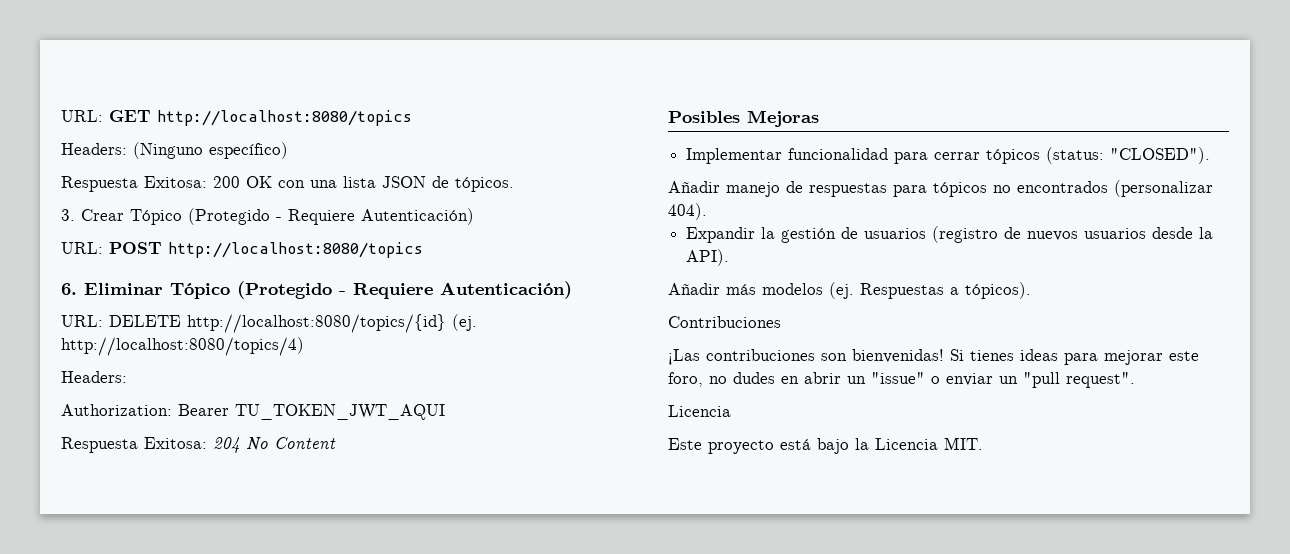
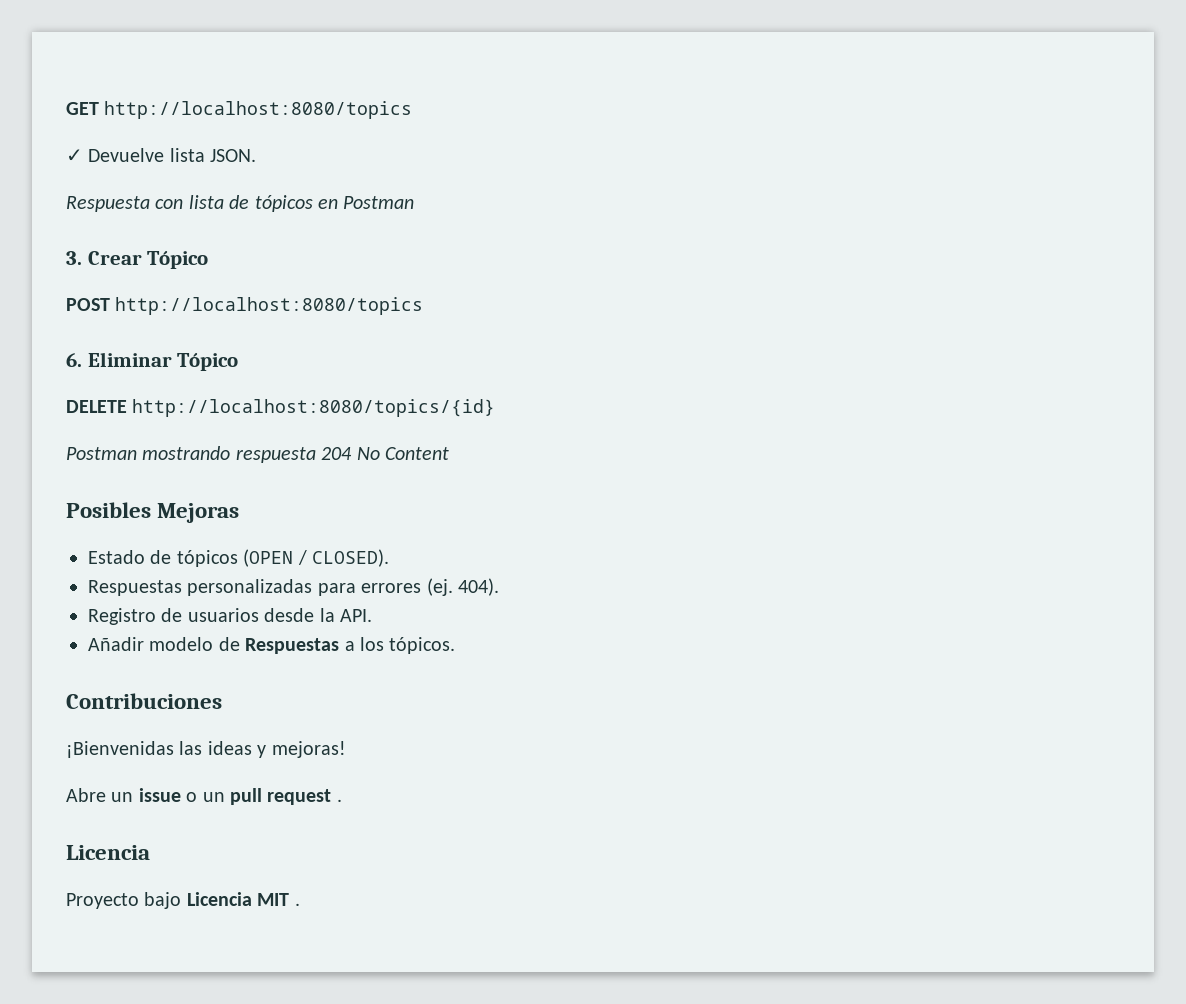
[61,110,103,122] URL: -> (66, 108) none
[61,142,288,159] [61,176,514,192] [61,208,474,225] [61,242,103,254] Headers: (Ninguno específico) // Respuesta Exitosa: 200 OK con una lista JSON de tópicos. // 3. Crear Tópico (Protegido - Requiere Autenticación) // URL: -> [66,148,257,162] [66,195,415,212] [66,251,209,269] ✓ Devuelve lista JSON. // Respuesta con lista de tópicos en Postman // 3. Crear Tópico //
[237,281,572,299] [61,314,477,333] [61,337,304,356] [61,371,127,383] [61,404,445,420] [61,437,207,453] (Protegido - Requiere Autenticación) // URL: DELETE http://localhost:8080/topics/{id} (ej. http://localhost:8080/topics/4) // Headers: // Authorization: Bearer TU_TOKEN_JWT_AQUI // Respuesta Exitosa: -> [66,399,496,417] [66,446,316,463] // DELETE http://localhost:8080/topics/{id} // Postman mostrando respuesta
[686,147,1211,164] [668,180,1213,197] [668,203,707,220] [686,226,1079,243] Implementar funcionalidad para cerrar tópicos (status: "CLOSED"). // Añadir manejo de respuestas para tópicos no encontrados (personalizar 404). // Expandir la gestión de usuarios (registro de nuevos -> [88,549,389,567] [88,578,499,596] [88,608,183,625] Estado de tópicos (OPEN / CLOSED). // Respuestas personalizadas para errores (ej. 404). // Registro de
[686,249,730,266] [668,282,1031,299] [668,316,781,328] [668,349,1199,365] [668,372,1135,388] [668,405,731,417] [668,437,983,454] API). // Añadir más modelos (ej. Respuestas a tópicos). // Contribuciones // ¡Las contribuciones son bienvenidas! Si tienes ideas para mejorar este foro, no dudes en abrir un "issue" o enviar un "pull request". // Licencia // Este proyecto está bajo la Licencia MIT. -> [340,609,372,622] [88,637,456,654] [66,693,222,709] [66,741,346,758] [66,788,342,805] [66,845,150,860] [66,892,300,909] API. // Añadir modelo de Respuestas a los tópicos. // Contribuciones // ¡Bienvenidas las ideas y mejoras! // Abre un issue o un pull request . // Licencia // Proyecto bajo Licencia MIT .

